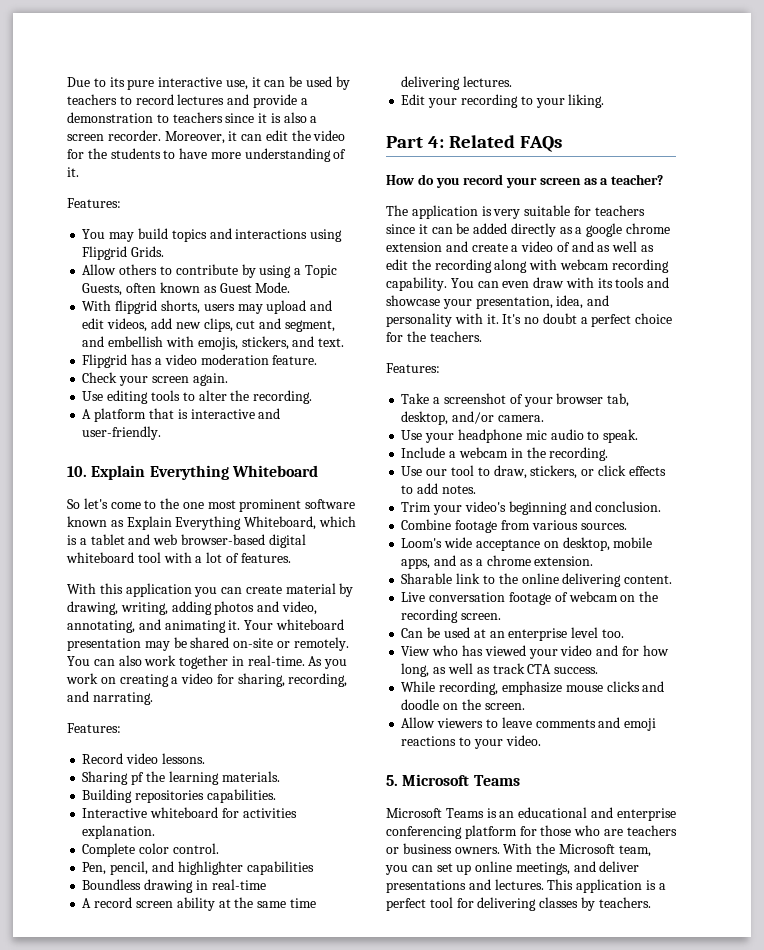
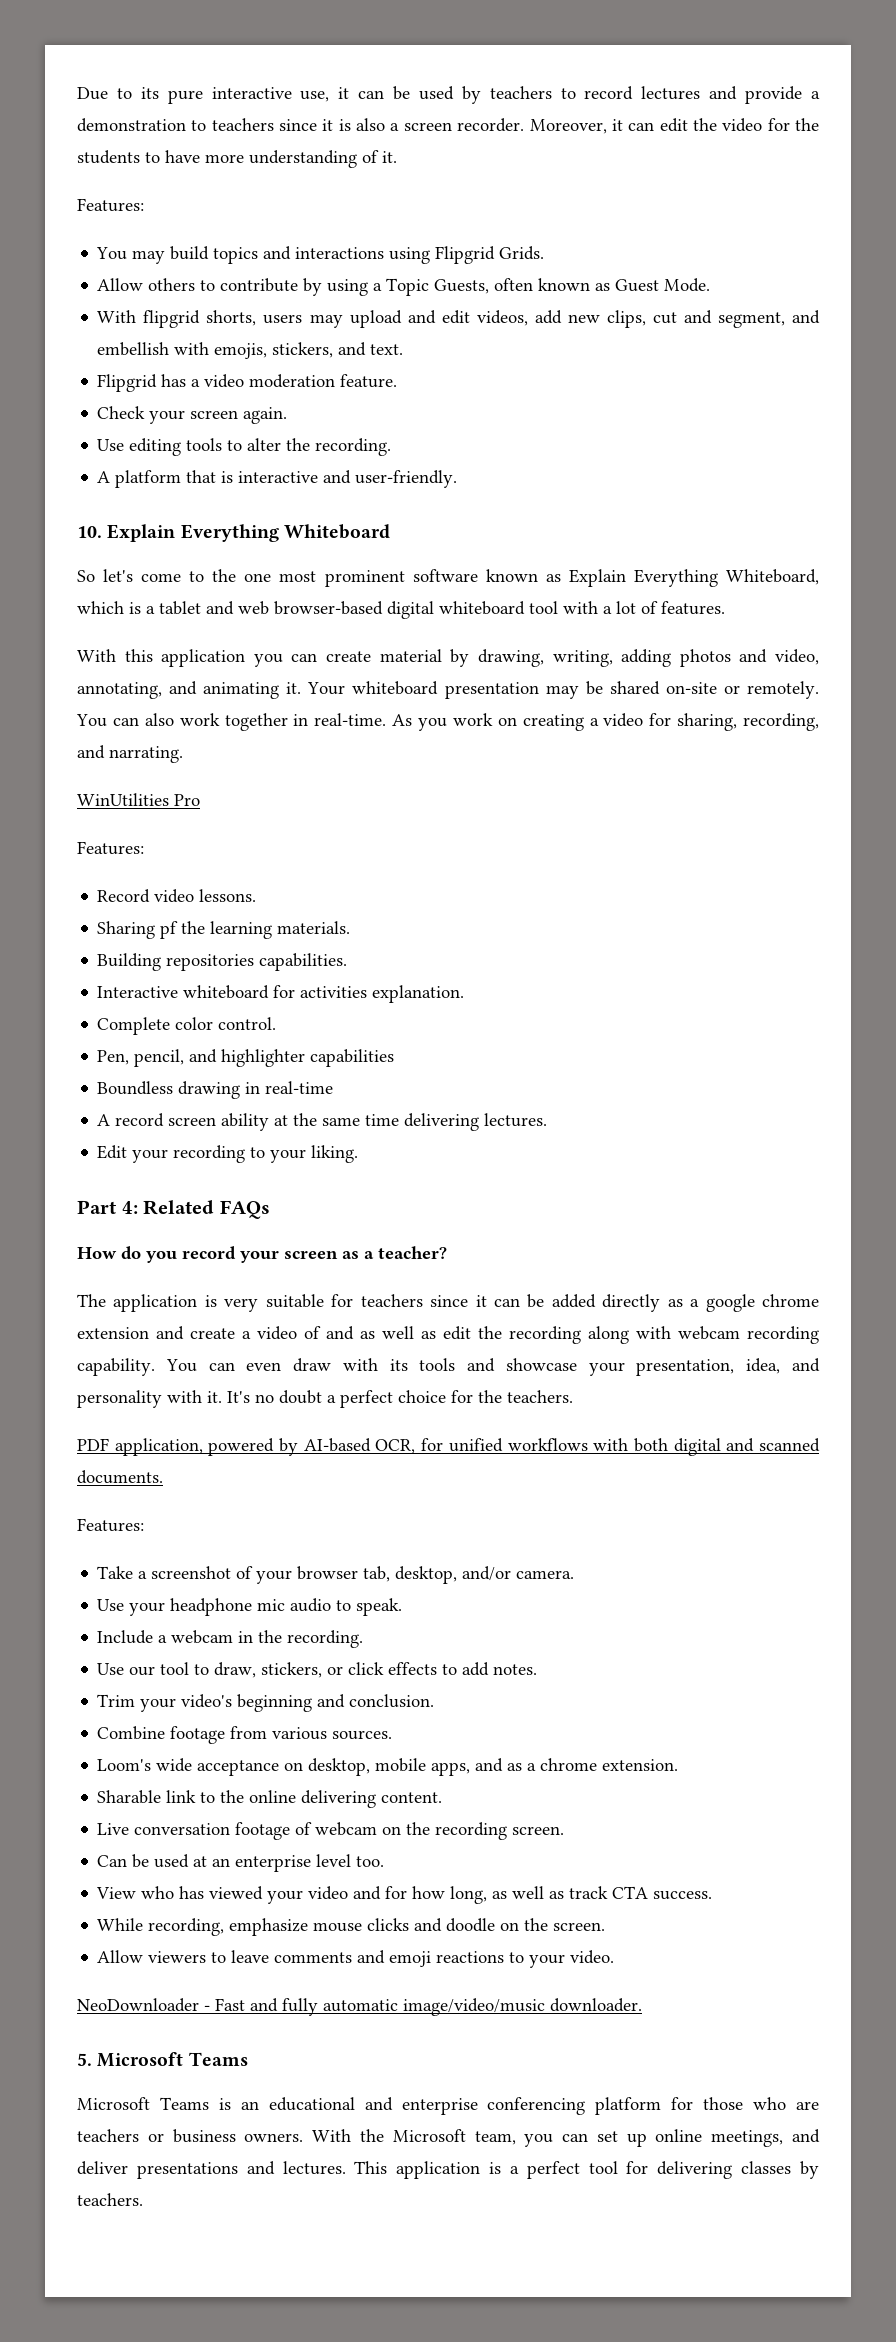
(153, 698) none -> [77,793,200,806] // WinUtilities Pro
(482, 336) none -> [77,1438,821,1456] [77,1470,163,1484] // PDF application, powered by AI-based OCR, for unified workflows with both digital and scanned documents.
(541, 740) none -> [77,1998,642,2016] // NeoDownloader - Fast and fully automatic image/video/music downloader.

